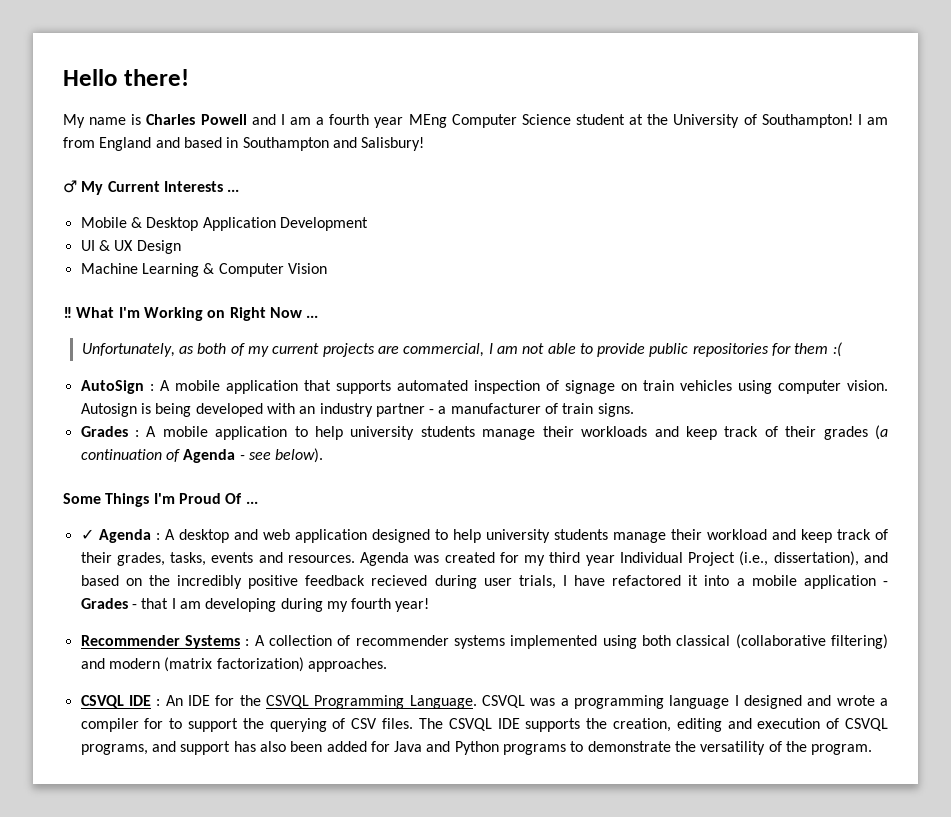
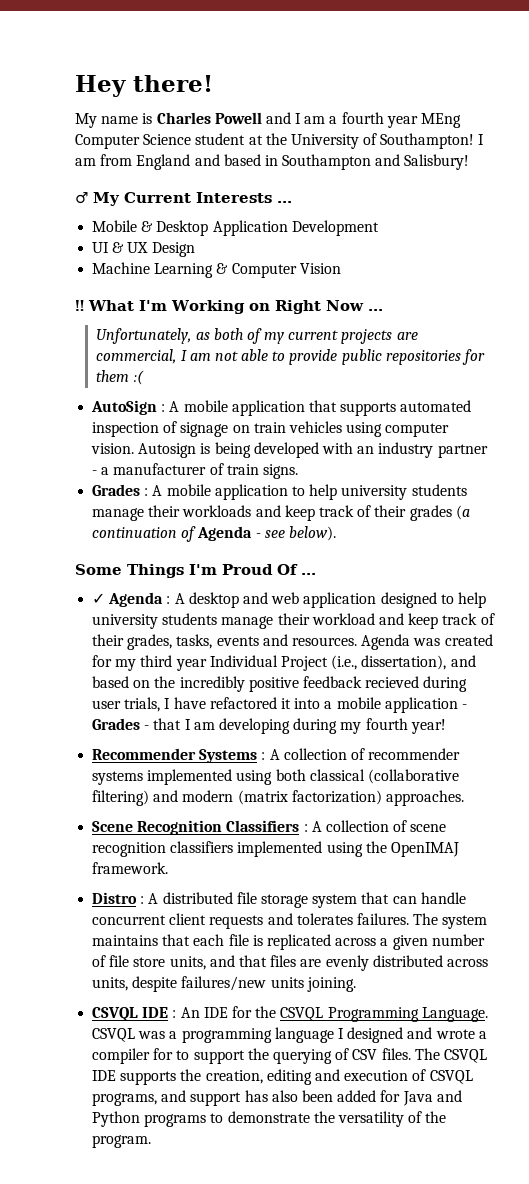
[63,69,117,86] Hello -> [75,75,126,97] Hey
(387, 665) none -> [92,820,447,835] [92,841,459,857] [92,862,169,874] [92,892,466,908] [92,913,488,929] [92,934,485,950] [92,955,488,971] [92,976,356,992] // Scene Recognition Classifiers : A collection of scene recognition classifiers implemented using the OpenIMAJ framework. // Distro : A distributed file storage system that can handle concurrent client requests and tolerates failures. The system maintains that each file is replicated across a given number of file store units, and that files are evenly distributed across units, despite failures/new units joining.

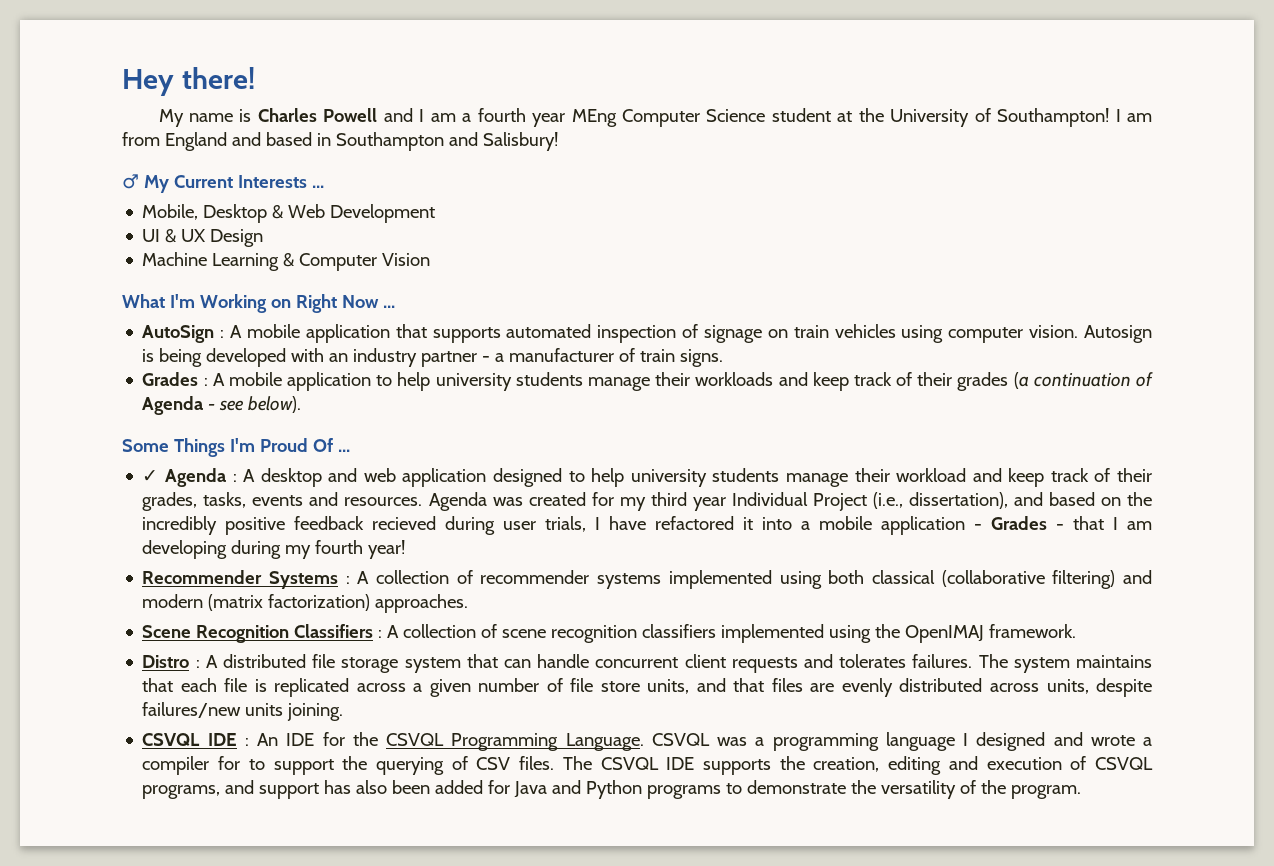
[92,220,288,236] Mobile & Desktop Application -> [142,204,326,223] Mobile, Desktop & Web
[75,300,84,311] ‼ -> (431, 259) none
[96,328,418,344] [96,349,485,365] [96,370,144,385] // Unfortunately, as both of my current projects are commercial, I am not able to provide public repositories for them :( -> (395, 306) none

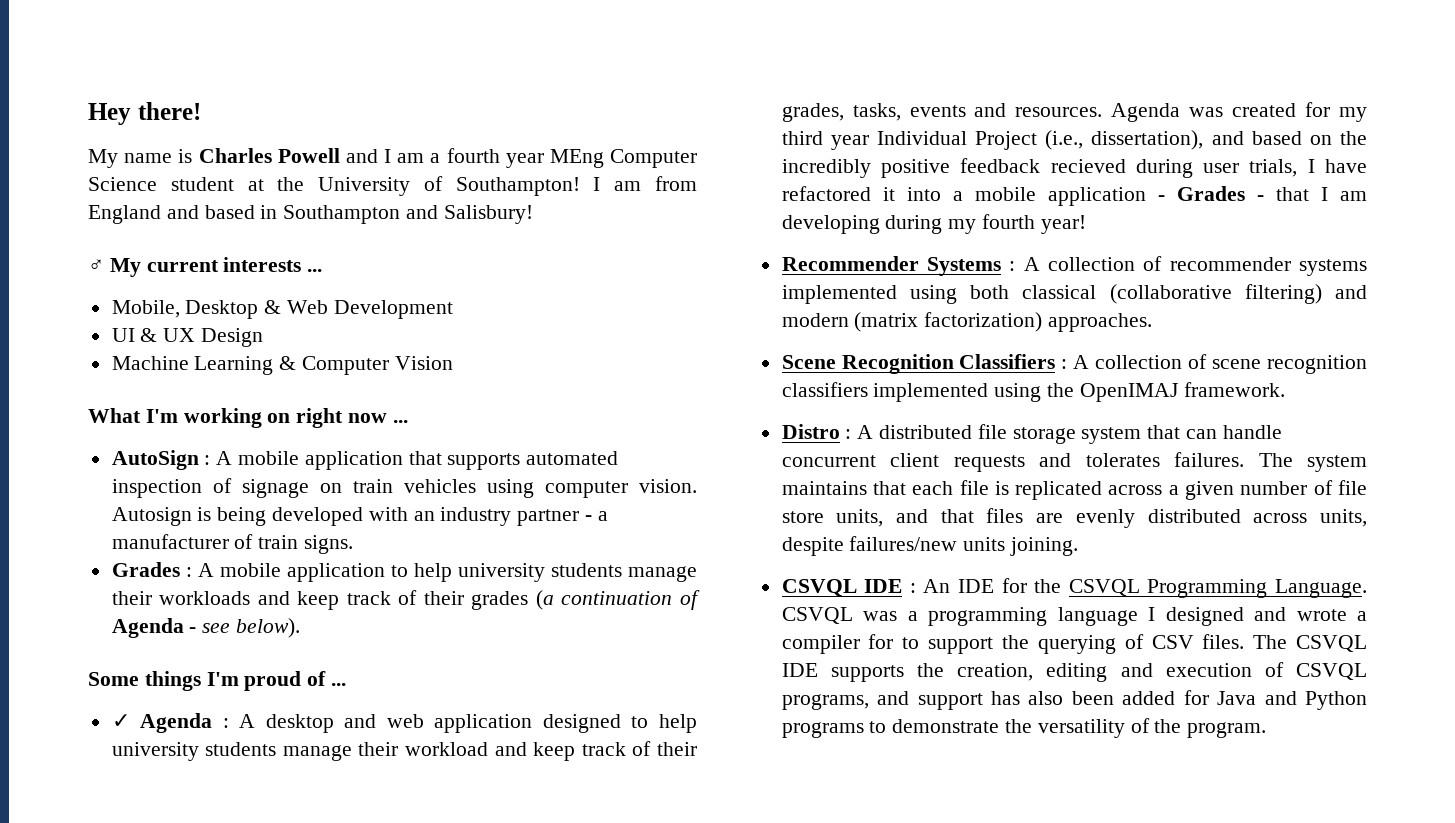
[173,175,307,188] Current Interests -> [146,257,302,272] current interests
[199,294,379,313] Working on Right Now -> [183,408,388,428] working on right now
[173,438,333,457] Things I'm Proud Of -> [144,671,327,691] things I'm proud of

